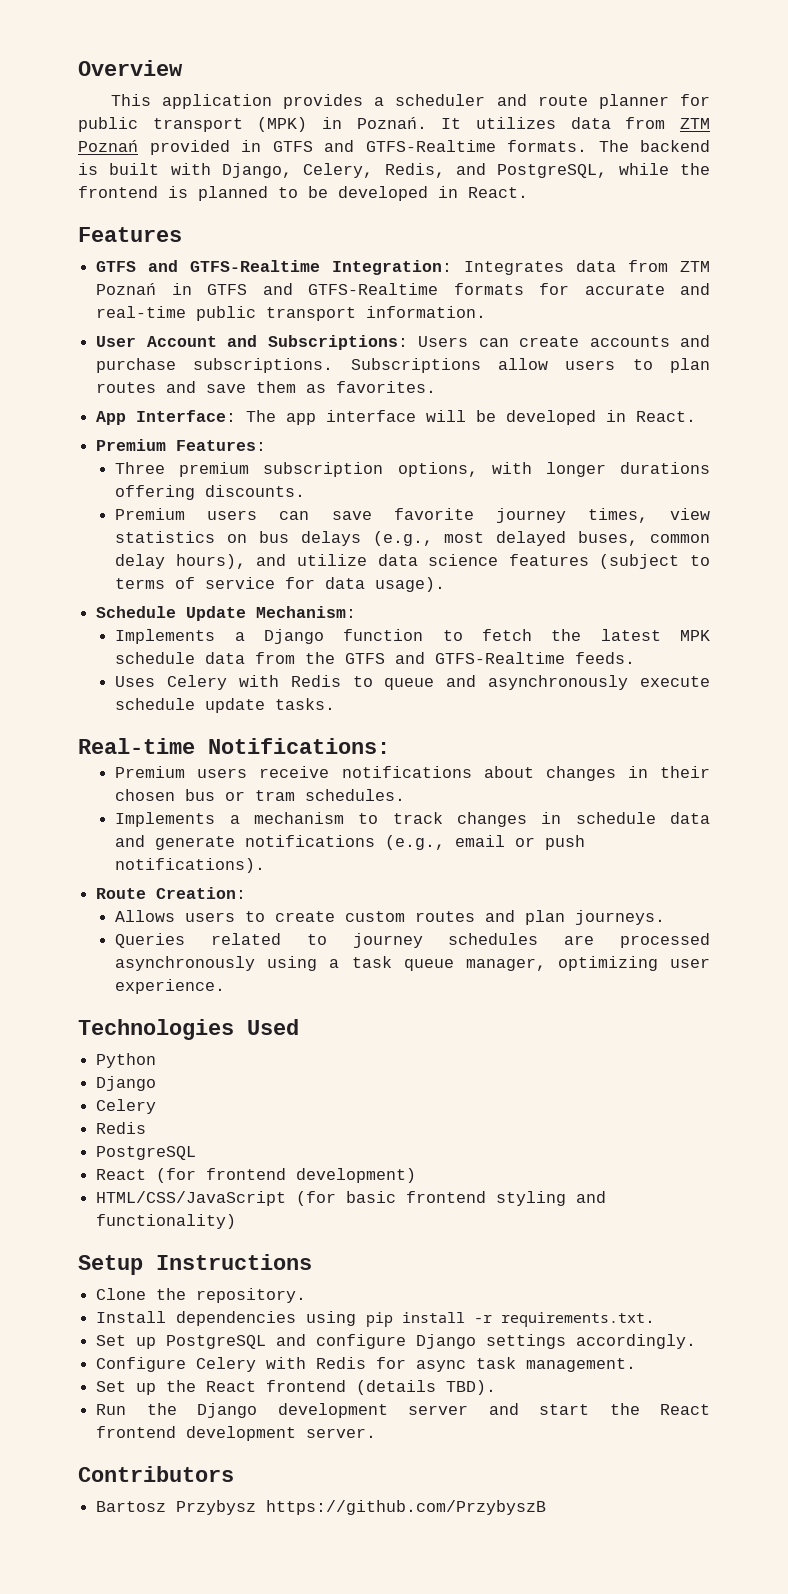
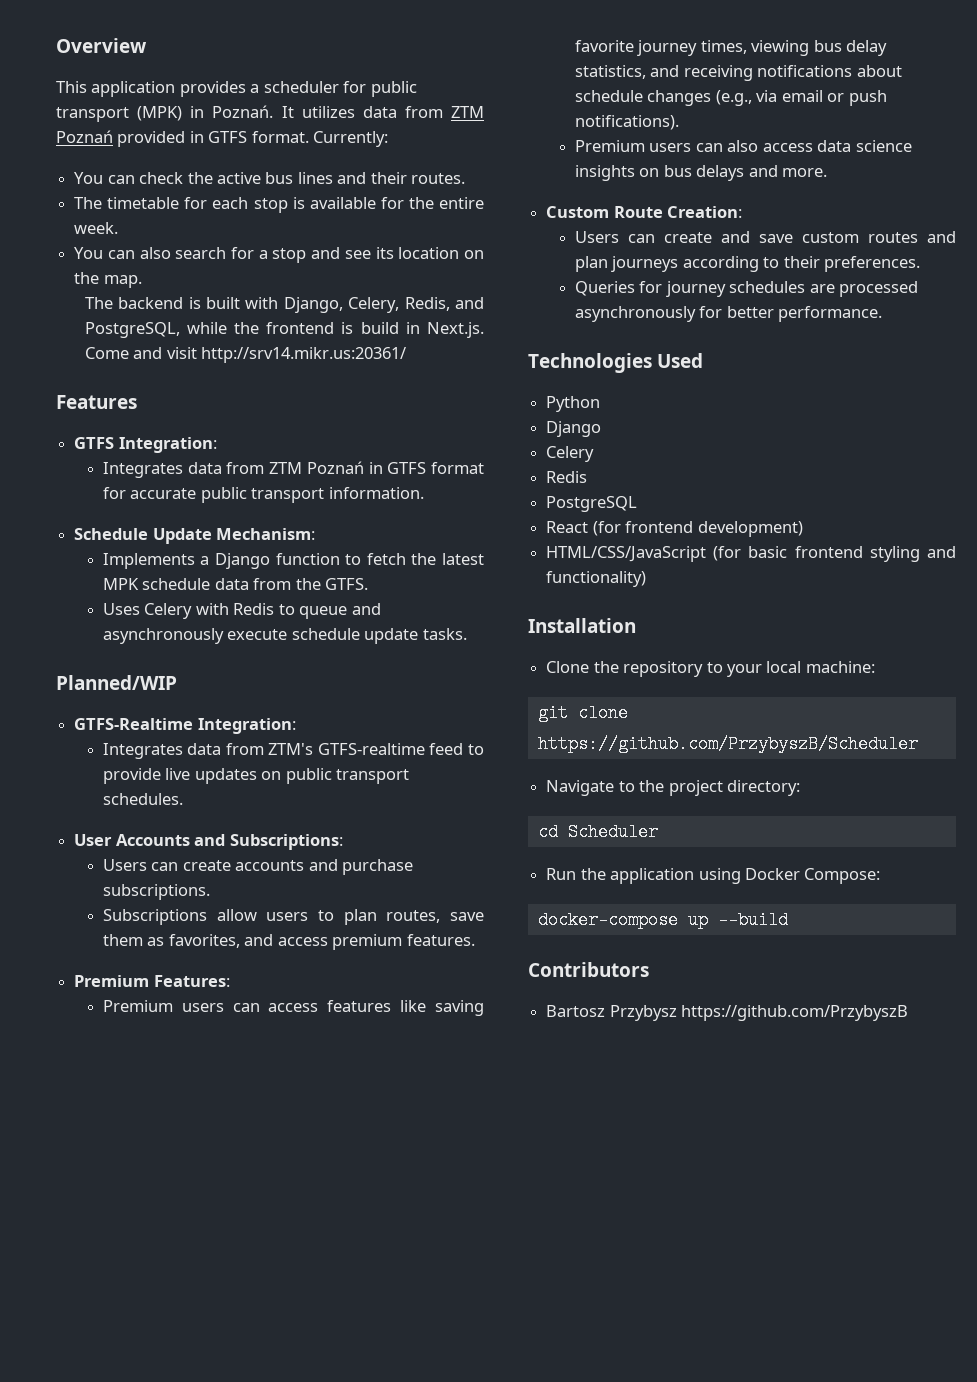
[496,94,669,109] and route planner -> (339, 87) none
[324,140,587,152] and GTFS-Realtime formats. -> [251,131,389,147] [74,172,466,184] [74,197,485,213] [74,222,119,234] [74,247,484,263] [74,272,142,288] format. Currently: // You can check the active bus lines and their routes. // The timetable for each stop is available for the entire week. // You can also search for a stop and see its location on the map. //
[198,186,528,201] planned to be developed in React. -> [360,322,485,338] [84,347,407,363] build in Next.js. Come and visit http://srv14.mikr.us:20361/
[148,260,453,275] and GTFS-Realtime Integration: -> [118,437,217,453] Integration: //
[262,283,710,295] [96,306,487,321] [96,335,710,350] [96,358,710,373] [96,381,437,393] [96,410,697,425] [96,439,267,451] [115,462,710,477] [115,485,306,500] [115,508,710,523] [115,531,710,546] [115,554,710,569] [115,577,446,592] and GTFS-Realtime formats for accurate and real-time public transport information. // User Account and Subscriptions: Users can create accounts and purchase subscriptions. Subscriptions allow users to plan routes and save them as favorites. // App Interface: The app interface will be developed in React. // Premium Features: // Three premium subscription options, with longer durations offering discounts. // Premium users can save favorite journey times, view statistics on bus delays (e.g., most delayed buses, common delay hours), and utilize data science features (subject to terms of service for data usage). -> [430,462,484,474] [102,487,424,503] format for accurate public transport information.
[345,652,636,664] GTFS and GTFS-Realtime feeds. -> [325,578,369,590] GTFS.
[78,738,390,754] [115,766,710,781] [115,789,406,801] [115,812,710,827] [115,835,586,850] [115,858,266,873] [96,887,247,899] [115,910,666,925] Real-time Notifications: // Premium users receive notifications about changes in their chosen bus or tram schedules. // Implements a mechanism to track changes in schedule data and generate notifications (e.g., email or push notifications). // Route Creation: // Allows users to create custom routes and plan journeys. -> [56,675,177,690] [74,718,296,734] [102,743,484,759] [102,768,410,784] [102,793,183,805] [74,834,343,850] [102,859,414,875] [102,884,210,900] [102,909,485,925] [102,934,475,950] [74,975,230,987] [102,1000,484,1016] [574,40,888,56] [574,65,902,81] [574,90,887,106] [574,115,679,130] [574,140,912,152] [574,165,828,181] [546,206,743,218] [574,231,956,243] [574,256,921,272] Planned/WIP // GTFS-Realtime Integration: // Integrates data from ZTM's GTFS-realtime feed to provide live updates on public transport schedules. // User Accounts and Subscriptions: // Users can create accounts and purchase subscriptions. // Subscriptions allow users to plan routes, save them as favorites, and access premium features. // Premium Features: // Premium users can access features like saving favorite journey times, viewing bus delay statistics, and receiving notifications about schedule changes (e.g., via email or push notifications). // Premium users can also access data science insights on bus delays and more. // Custom Route Creation: // Users can create and save custom routes and plan journeys according to their preferences.
[210,933,327,945] related to -> [639,281,663,293] for
[267,956,710,971] [115,979,226,994] using a task queue manager, optimizing user experience. -> [699,306,883,322] for better performance.
[78,1254,312,1275] Setup Instructions -> [528,618,636,633] Installation
[196,1288,307,1303] [96,1311,656,1327] [96,1334,697,1349] [96,1357,637,1372] [96,1380,497,1395] [96,1403,710,1418] [96,1426,377,1441] repository. // Install dependencies using pip install -r requirements.txt. // Set up PostgreSQL and configure Django settings accordingly. // Configure Celery with Redis for async task management. // Set up the React frontend (details TBD). // Run the Django development server and start the React frontend development server. -> [623,661,875,677] [537,704,628,722] [537,735,918,753] [546,780,800,796] [537,823,658,841] [546,868,881,884] [537,911,788,929] repository to your local machine: // git clone https://github.com/PrzybyszB/Scheduler // Navigate to the project directory: // cd Scheduler // Run the application using Docker Compose: // docker-compose up --build

